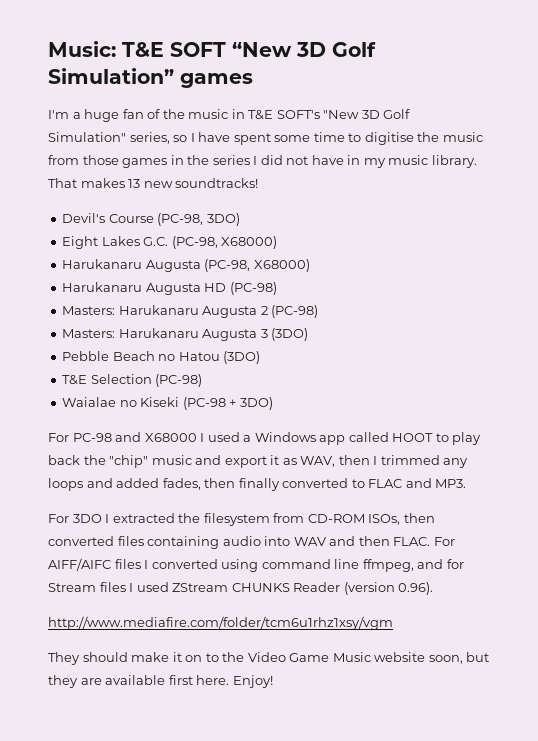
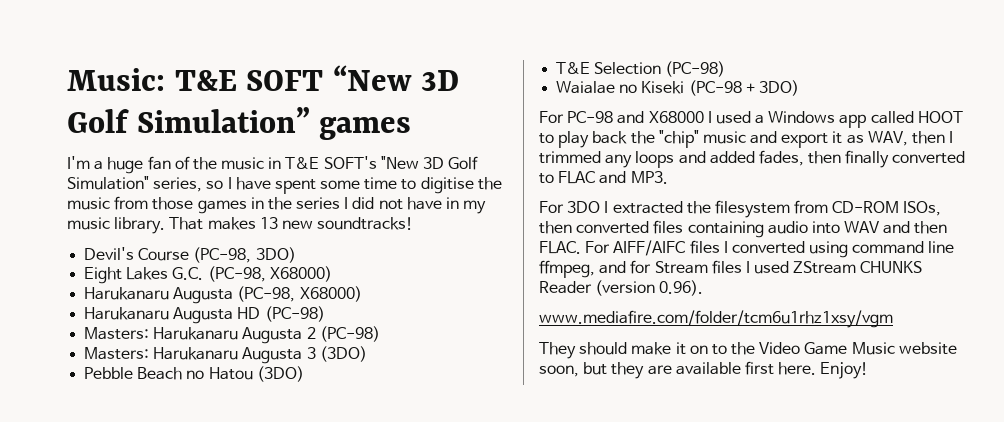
[48,616,393,630] http://www.mediafire.com/folder/tcm6u1rhz1xsy/vgm -> [539,310,893,328] www.mediafire.com/folder/tcm6u1rhz1xsy/vgm

